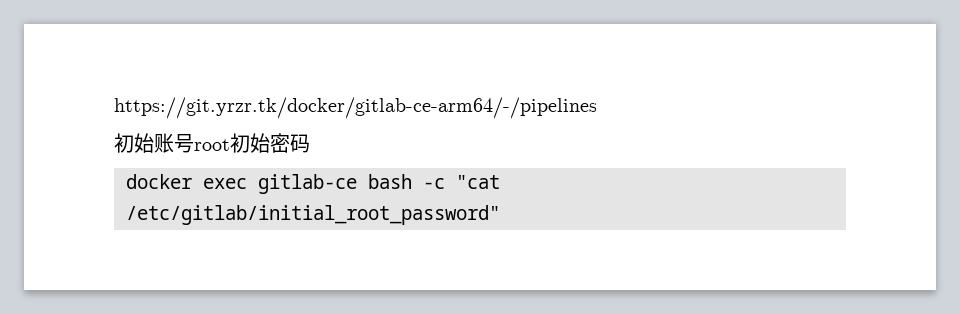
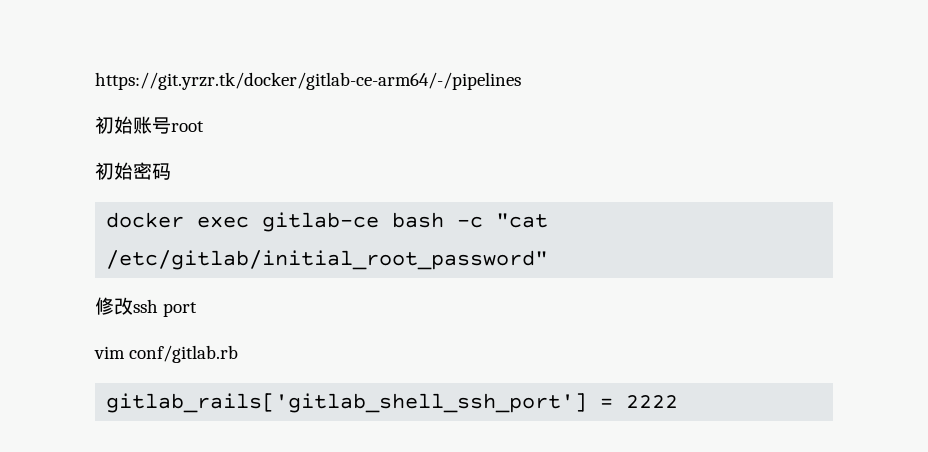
(230, 145) none -> (204, 126) //
(500, 215) none -> [95,297,198,317] [94,345,239,363] [106,393,679,413] // 修改ssh port // vim conf/gitlab.rb // gitlab_rails['gitlab_shell_ssh_port'] = 2222

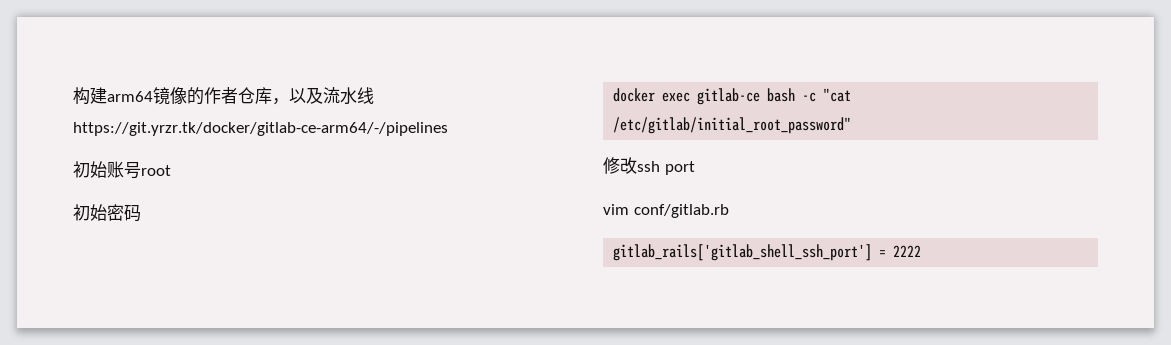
(95, 81) none -> [73,87,374,105] 构建arm64镜像的作者仓库，以及流水线

